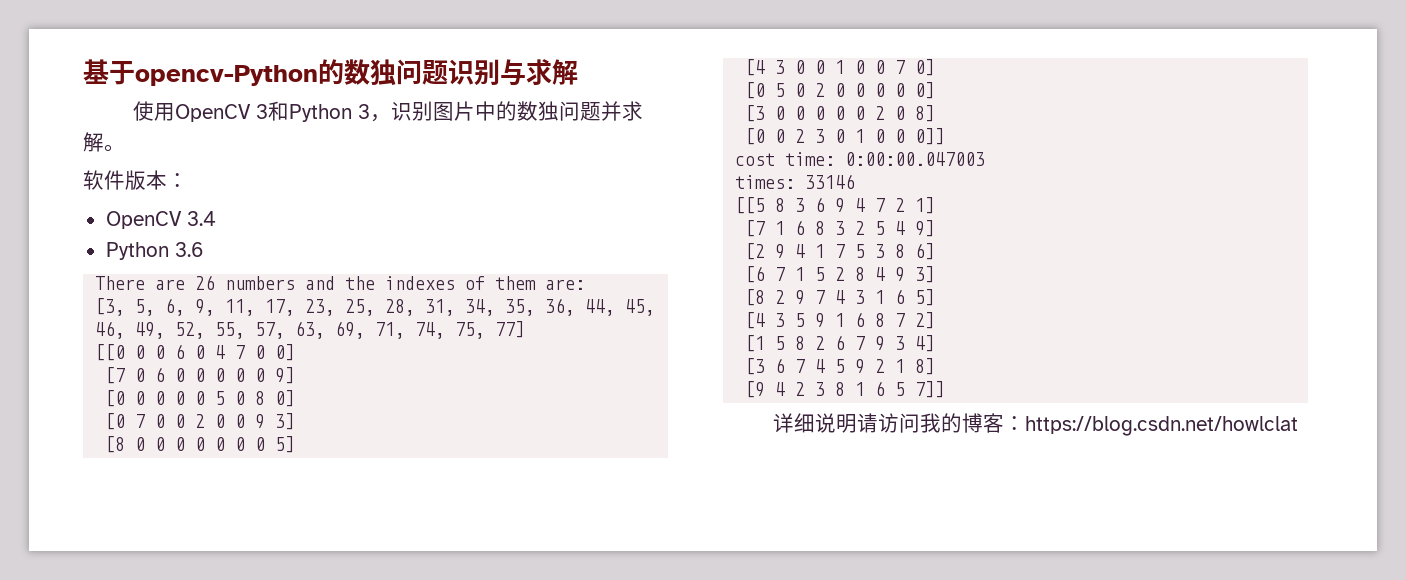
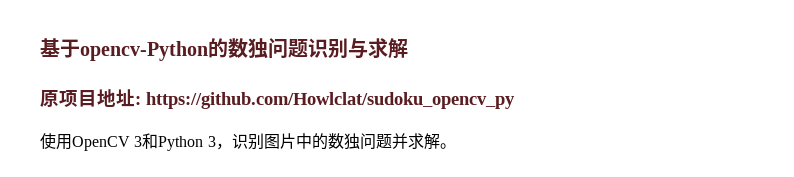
(578, 72) none -> [40,89,515,109] // 原项目地址: https://github.com/Howlclat/sudoku_opencv_py
[83,170,188,190] [105,211,216,229] [105,242,204,260] [95,275,586,290] [95,298,656,316] [95,321,526,339] [95,344,296,361] [105,367,296,384] [105,390,296,407] [105,413,296,430] [105,436,296,453] [745,59,936,76] [745,82,936,99] [745,105,936,122] [745,128,946,145] [735,152,986,166] [735,174,856,189] [735,197,936,214] [745,220,936,237] [745,243,936,260] [745,266,936,283] [745,289,936,306] [745,312,936,329] [745,335,936,352] [745,358,936,375] [745,381,946,398] [772,413,1298,436] // 软件版本： // OpenCV 3.4 // Python 3.6 // There are 26 numbers and the indexes of them are: // [3, 5, 6, 9, 11, 17, 23, 25, 28, 31, 34, 35, 36, 44, 45, 46, 49, 52, 55, 57, 63, 69, 71, 74, 75, 77] // [[0 0 0 6 0 4 7 0 0] // [7 0 6 0 0 0 0 0 9] // [0 0 0 0 0 5 0 8 0] // [0 7 0 0 2 0 0 9 3] // [8 0 0 0 0 0 0 0 5] // [4 3 0 0 1 0 0 7 0] // [0 5 0 2 0 0 0 0 0] // [3 0 0 0 0 0 2 0 8] // [0 0 2 3 0 1 0 0 0]] // cost time: 0:00:00.047003 // times: 33146 // [[5 8 3 6 9 4 7 2 1] // [7 1 6 8 3 2 5 4 9] // [2 9 4 1 7 5 3 8 6] // [6 7 1 5 2 8 4 9 3] // [8 2 9 7 4 3 1 6 5] // [4 3 5 9 1 6 8 7 2] // [1 5 8 2 6 7 9 3 4] // [3 6 7 4 5 9 2 1 8] // [9 4 2 3 8 1 6 5 7]] // 详细说明请访问我的博客：https://blog.csdn.net/howlclat -> (456, 146) none

